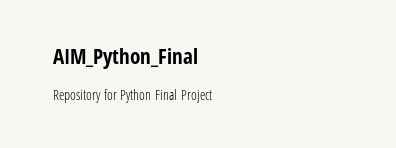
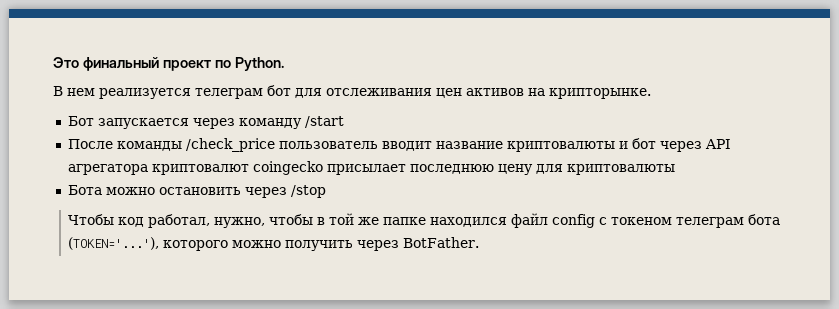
[53,48,198,69] [53,89,212,103] AIM_Python_Final // Repository for Python Final Project -> [53,57,284,71] [53,85,651,99] [67,116,344,129] [67,138,731,152] [67,161,675,175] [67,185,326,198] [68,213,781,228] [68,237,480,251] Это финальный проект по Python. // В нем реализуется телеграм бот для отслеживания цен активов на крипторынке. // Бот запускается через команду /start // После команды /check_price пользователь вводит название криптовалюты и бот через API агрегатора криптовалют coingecko присылает последнюю цену для криптовалюты // Бота можно остановить через /stop // Чтобы код работал, нужно, чтобы в той же папке находился файл config с токеном телеграм бота (TOKEN='...'), которого можно получить через BotFather.

